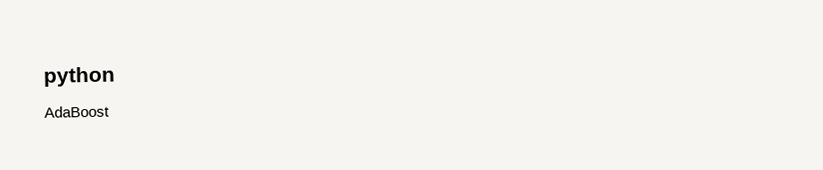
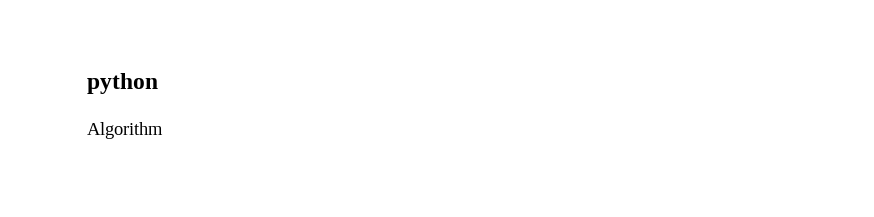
[44,105,110,118] AdaBoost -> [87,122,163,139] Algorithm

